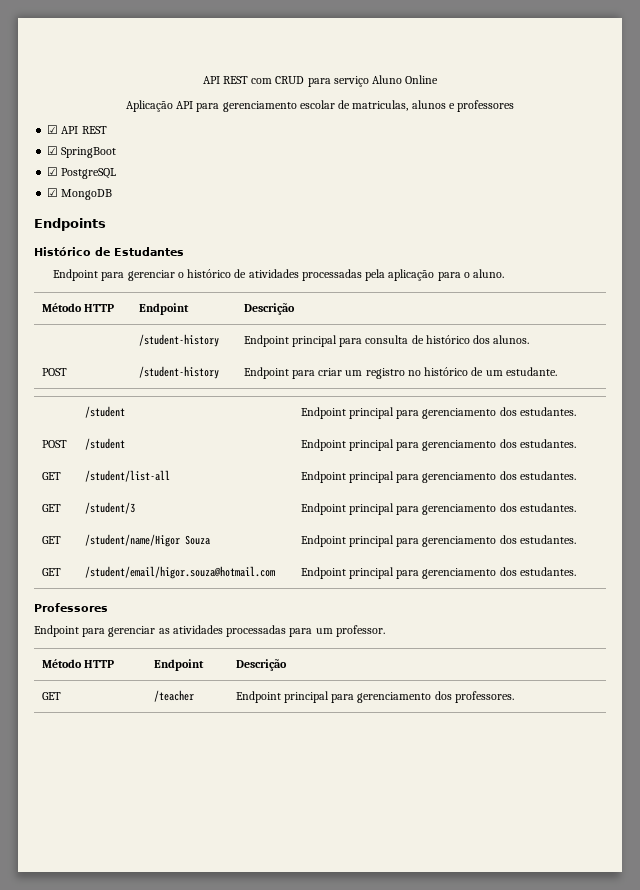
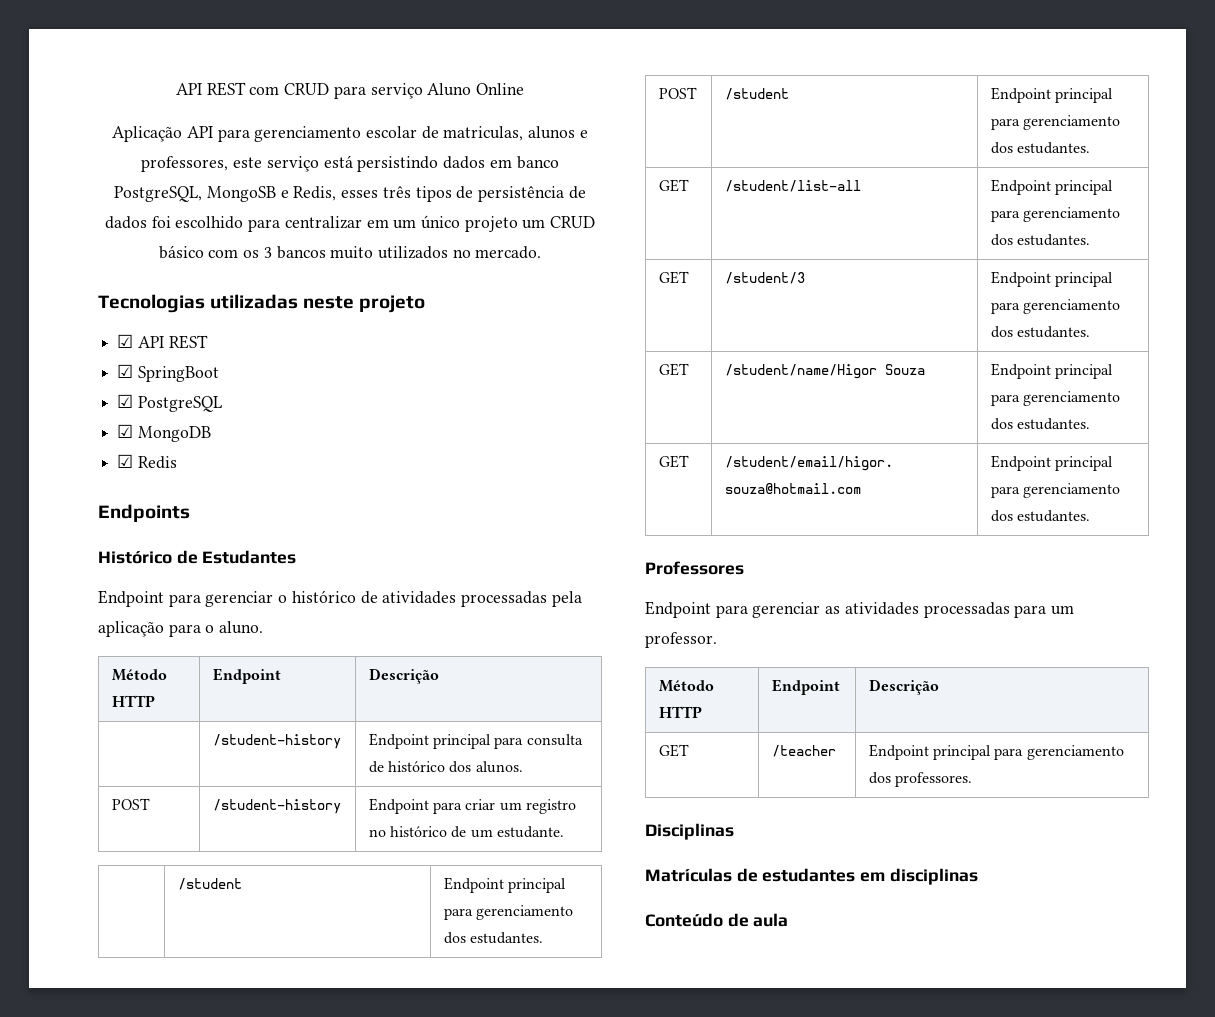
[457,100,515,112] professores -> [141,155,559,172] [114,186,586,202] [104,215,596,232] [158,245,542,259] [98,294,426,313] professores, este serviço está persistindo dados em banco PostgreSQL, MongoSB e Redis, esses três tipos de persistência de dados foi escolhido para centralizar em um único projeto um CRUD básico com os 3 bancos muito utilizados no mercado. // Tecnologias utilizadas neste projeto
(113, 194) none -> [117,454,177,469] // ☑ Redis
(514, 697) none -> [645,823,734,840] [645,868,978,885] [645,913,789,927] // Disciplinas // Matrículas de estudantes em disciplinas // Conteúdo de aula

